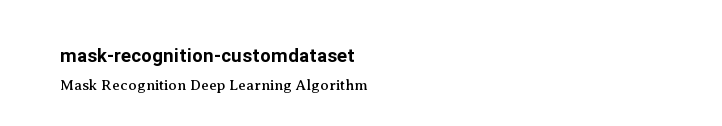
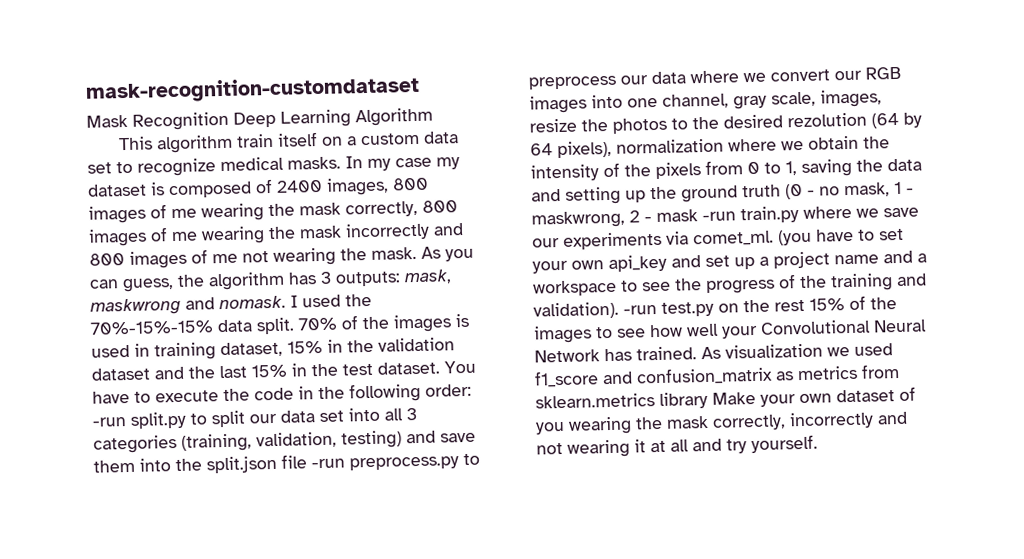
(369, 86) none -> [117,131,459,154] [87,156,460,177] [87,177,429,199] [88,200,458,224] [88,222,464,247] [89,246,474,269] [89,269,452,293] [90,293,372,316] [90,313,469,335] [91,337,455,361] [91,360,476,381] [92,382,472,404] [92,407,417,429] [93,430,476,454] [93,453,480,474] [528,66,901,90] [529,89,882,114] [529,112,922,134] [530,135,890,159] [530,158,922,182] [531,181,914,205] [531,205,919,229] [532,228,904,250] [532,250,927,274] [533,273,927,297] [533,295,897,320] [533,319,927,344] [534,343,893,363] [534,363,900,388] [535,386,916,409] [535,411,908,435] [536,434,818,458] // This algorithm train itself on a custom data set to recognize medical masks. In my case my dataset is composed of 2400 images, 800 images of me wearing the mask correctly, 800 images of me wearing the mask incorrectly and 800 images of me not wearing the mask. As you can guess, the algorithm has 3 outputs: mask, maskwrong and nomask. I used the 70%-15%-15% data split. 70% of the images is used in training dataset, 15% in the validation dataset and the last 15% in the test dataset. You have to execute the code in the following order: -run split.py to split our data set into all 3 categories (training, validation, testing) and save them into the split.json file -run preprocess.py to preprocess our data where we convert our RGB images into one channel, gray scale, images, resize the photos to the desired rezolution (64 by 64 pixels), normalization where we obtain the intensity of the pixels from 0 to 1, saving the data and setting up the ground truth (0 - no mask, 1 - maskwrong, 2 - mask -run train.py where we save our experiments via comet_ml. (you have to set your own api_key and set up a project name and a workspace to see the progress of the training and validation). -run test.py on the rest 15% of the images to see how well your Convolutional Neural Network has trained. As visualization we used f1_score and confusion_matrix as metrics from sklearn.metrics library Make your own dataset of you wearing the mask correctly, incorrectly and not wearing it at all and try yourself.

